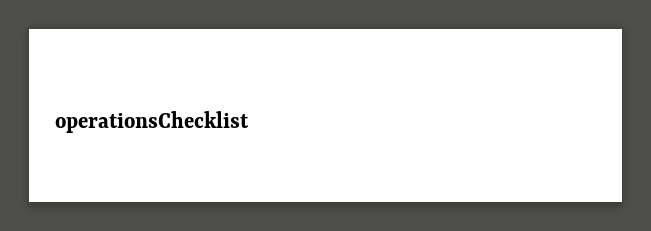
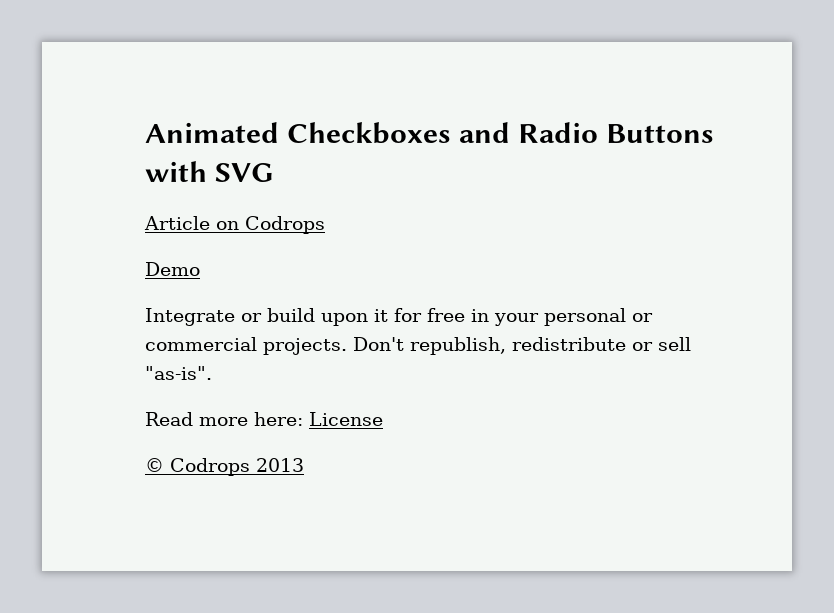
[55,111,249,133] operationsChecklist -> [145,122,715,144] [145,161,275,182] [144,216,325,234] [145,262,200,276] [145,308,653,326] [145,337,691,355] [145,366,212,380] [145,412,383,426] [145,458,304,476] Animated Checkboxes and Radio Buttons with SVG // Article on Codrops // Demo // Integrate or build upon it for free in your personal or commercial projects. Don't republish, redistribute or sell "as-is". // Read more here: License // © Codrops 2013

